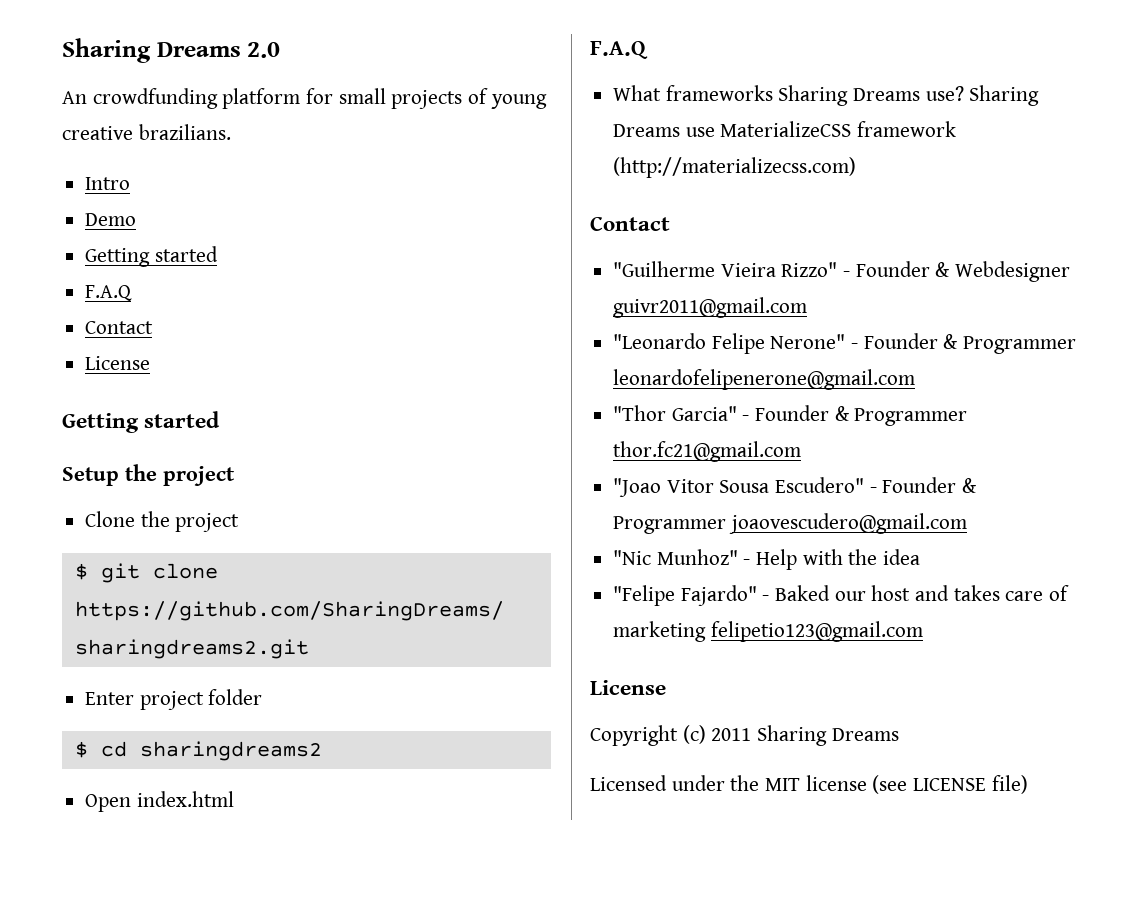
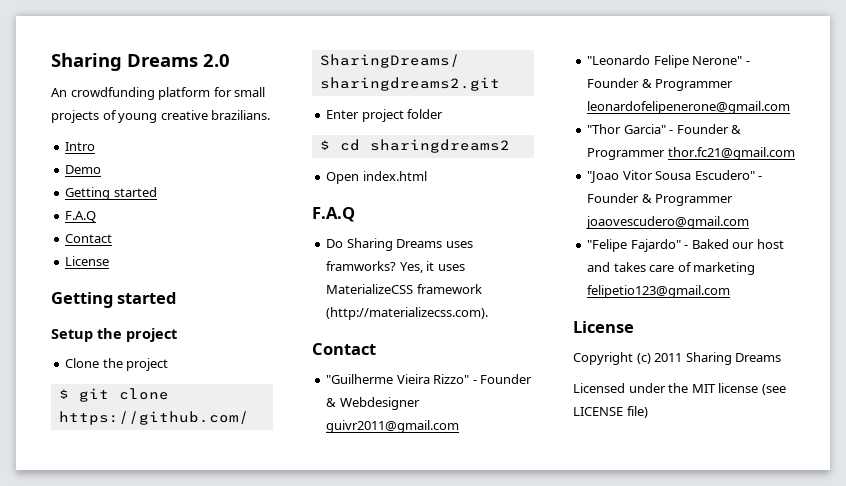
[613,85,1040,106] [613,124,715,137] What frameworks Sharing Dreams use? Sharing Dreams use -> [326,238,473,251] [326,261,465,273] Do Sharing Dreams uses framworks? Yes, it uses
[613,157,857,178] (http://materializecss.com) -> [326,307,489,320] (http://materializecss.com).
[613,549,921,570] // "Nic Munhoz" - Help with the idea -> (750, 222) none

